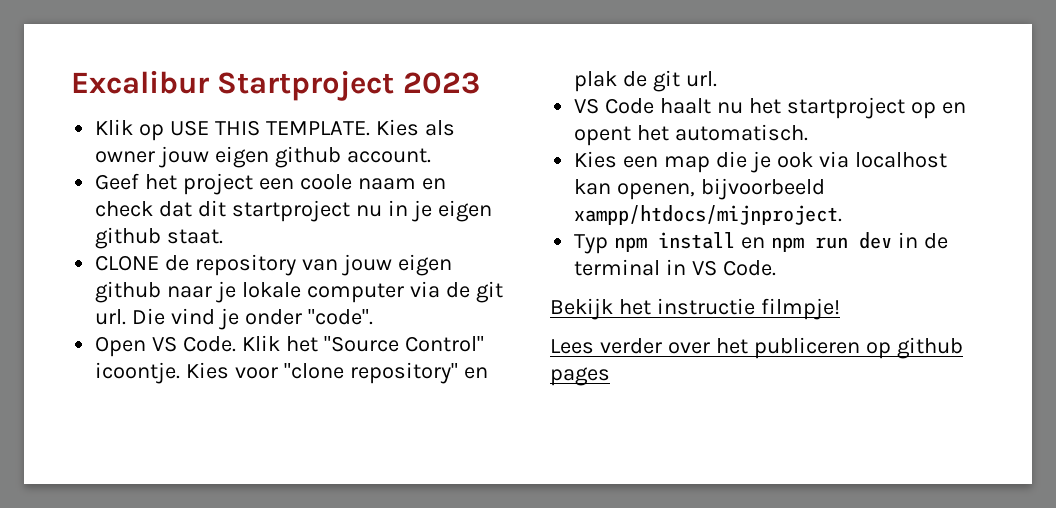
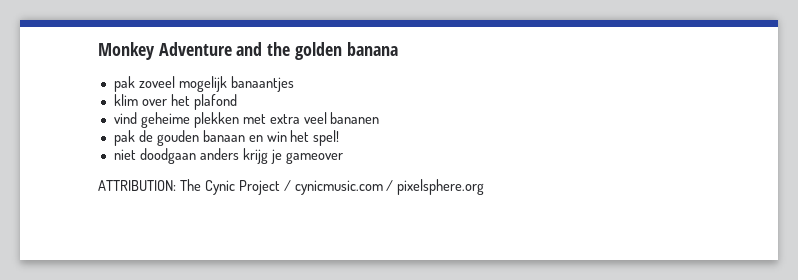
[71,70,480,101] [95,119,455,141] [95,146,431,168] [95,173,446,195] [95,200,492,222] [95,227,224,249] [95,254,452,276] [95,281,503,303] [95,308,373,330] [95,335,484,357] [95,362,488,384] [574,70,718,92] [574,97,966,119] [574,124,809,146] [574,151,947,173] [574,178,826,200] [574,205,843,225] [574,232,948,254] [574,259,777,276] [550,298,840,320] [550,337,963,359] [550,367,610,386] Excalibur Startproject 2023 // Klik op USE THIS TEMPLATE. Kies als owner jouw eigen github account. // Geef het project een coole naam en check dat dit startproject nu in je eigen github staat. // CLONE de repository van jouw eigen github naar je lokale computer via de git url. Die vind je onder "code". // Open VS Code. Klik het "Source Control" icoontje. Kies voor "clone repository" en plak de git url. // VS Code haalt nu het startproject op en opent het automatisch. // Kies een map die je ook via localhost kan openen, bijvoorbeeld xampp/htdocs/mijnproject. // Typ npm install en npm run dev in de terminal in VS Code. // Bekijk het instructie filmpje! // Lees verder over het publiceren op github pages -> [98,42,398,60] [113,76,294,92] [113,94,237,110] [113,112,380,128] [113,130,340,146] [113,148,343,164] [98,179,485,195] Monkey Adventure and the golden banana // pak zoveel mogelijk banaantjes // klim over het plafond // vind geheime plekken met extra veel bananen // pak de gouden banaan en win het spel! // niet doodgaan anders krijg je gameover // ATTRIBUTION: The Cynic Project / cynicmusic.com / pixelsphere.org

